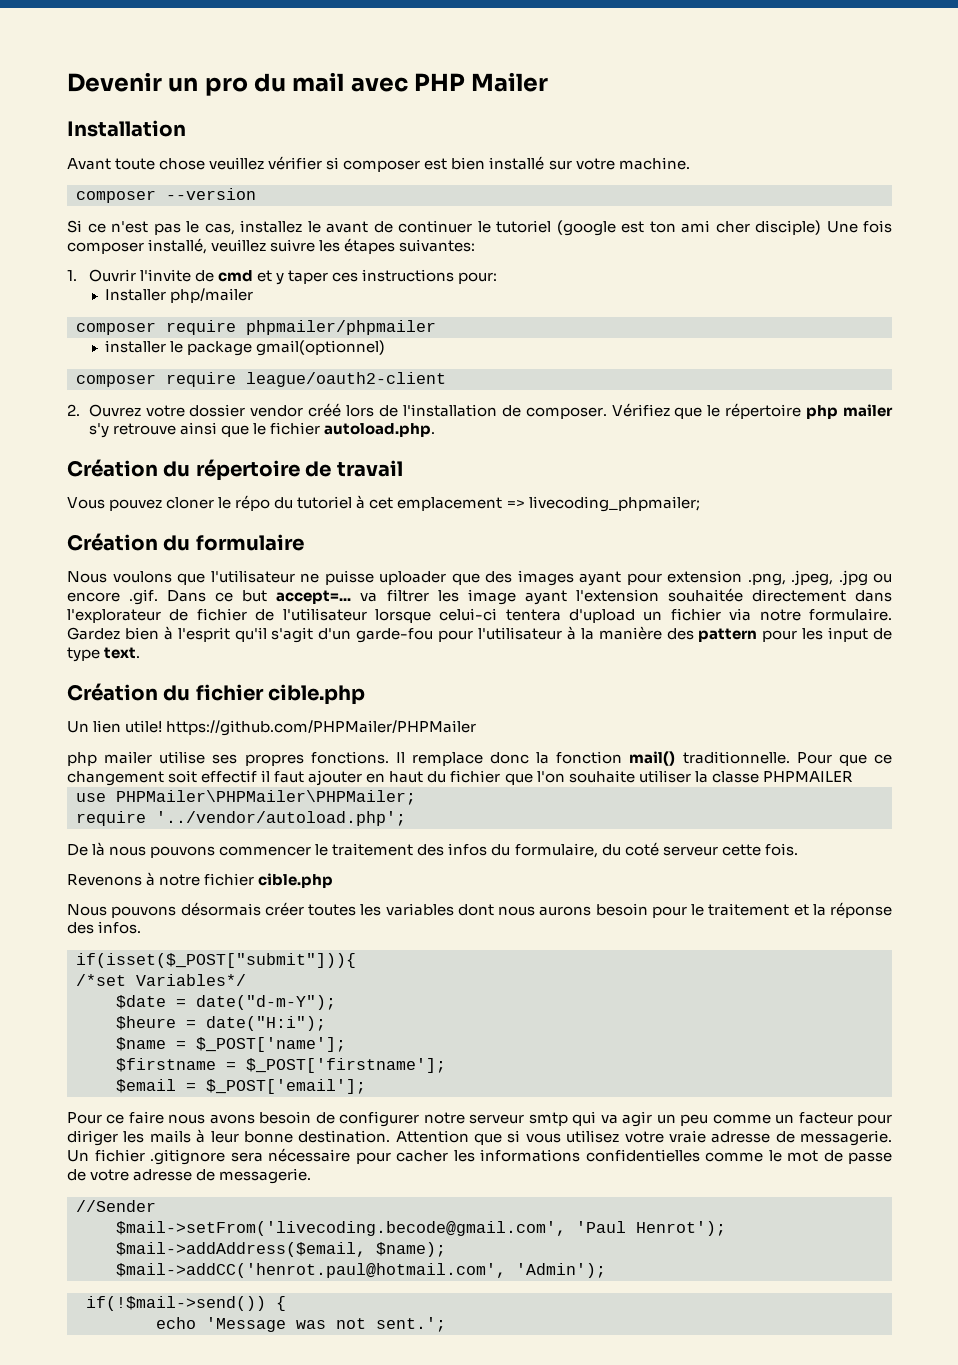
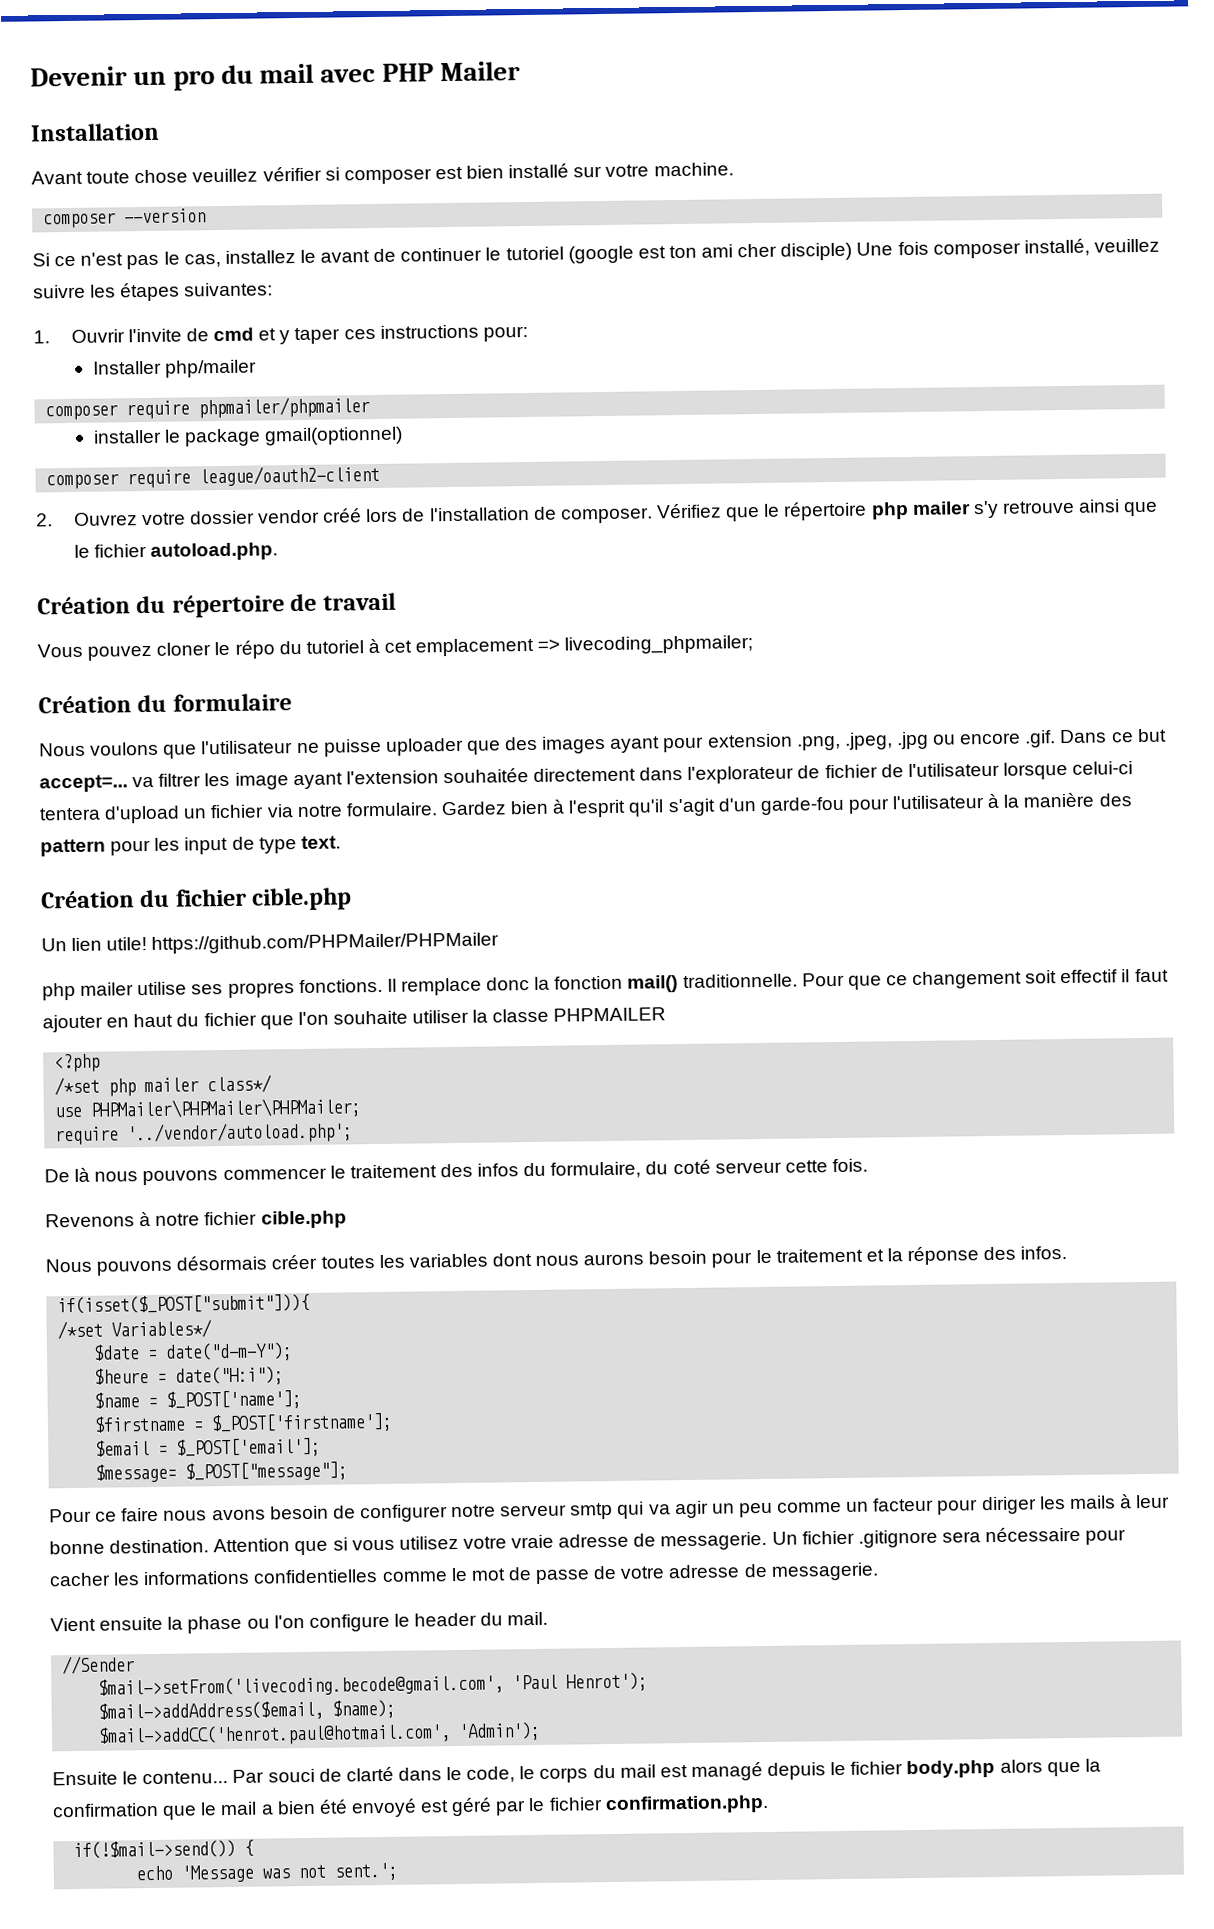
(853, 776) none -> [54,1053,101,1073] [54,1074,273,1097] // <?php // /*set php mailer class*/
(366, 1086) none -> [95,1461,349,1483] // $message= $_POST["message"];
(312, 1176) none -> [50,1611,549,1634] // Vient ensuite la phase ou l'on configure le header du mail.
(606, 1270) none -> [52,1758,1101,1786] [52,1794,769,1820] // Ensuite le contenu... Par souci de clarté dans le code, le corps du mail est managé depuis le fichier body.php alors que la confirmation que le mail a bien été envoyé est géré par le fichier confirmation.php.

